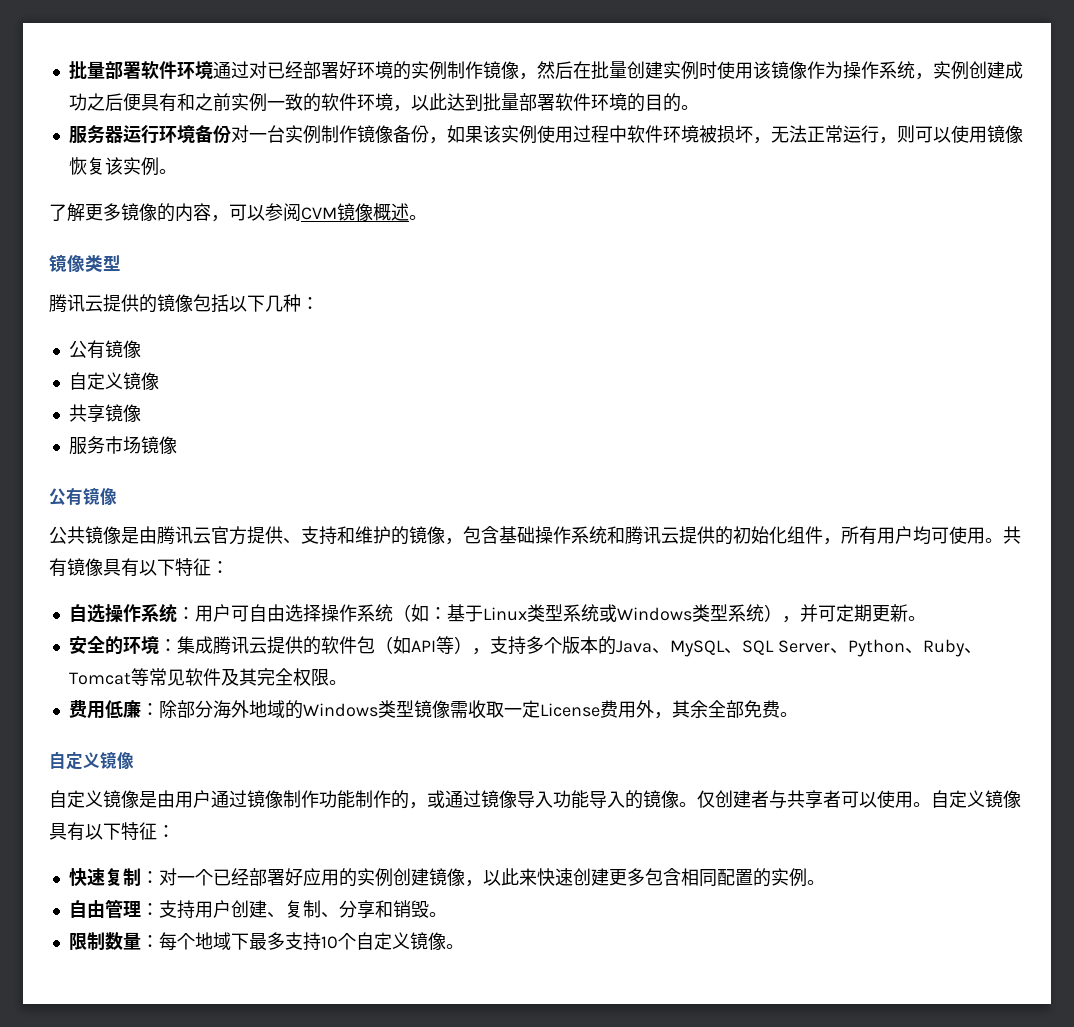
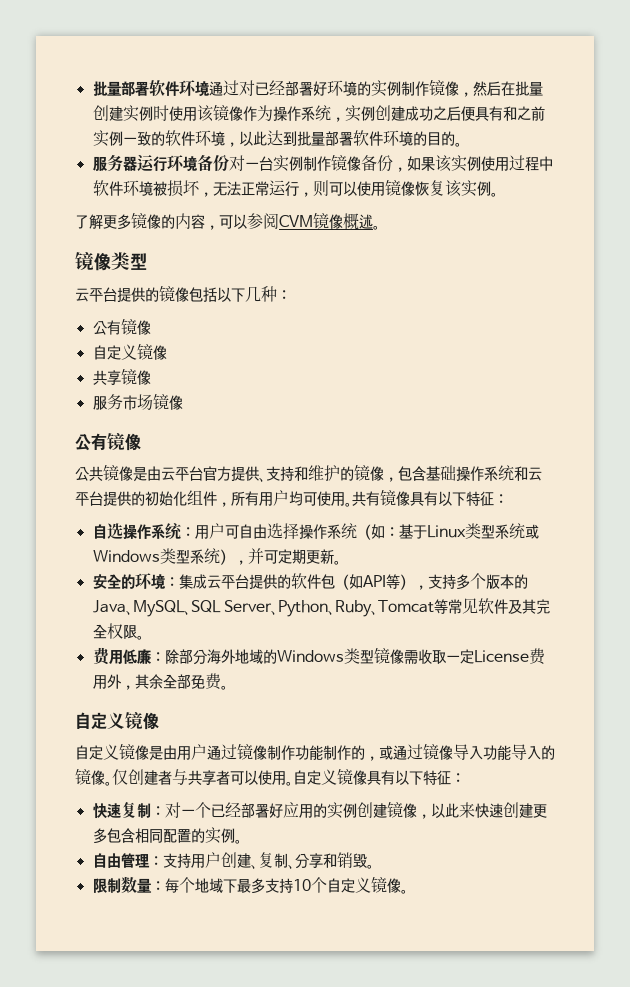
[49,294,103,313] 腾讯云 -> [75,287,117,302] 云平台
[157,526,211,545] 腾讯云 -> [161,466,203,481] 云平台
[625,526,679,545] 腾讯云 -> [528,467,542,481] [75,491,103,506] 云平台
[212,636,267,655] 腾讯云 -> [206,574,249,589] 云平台

